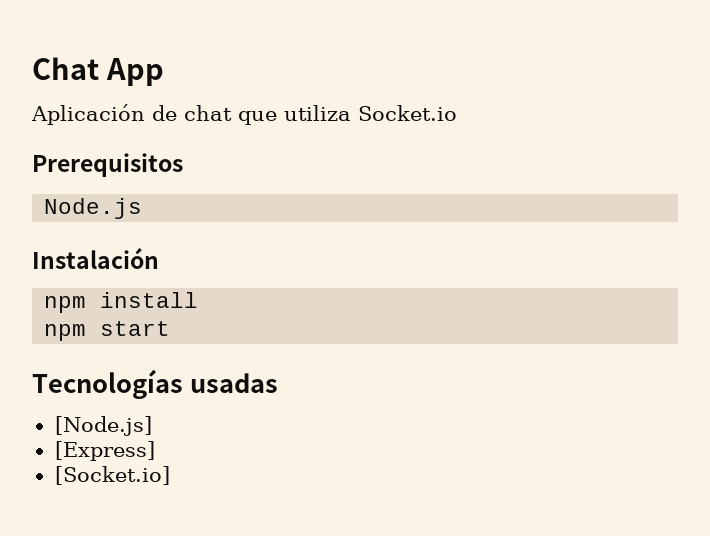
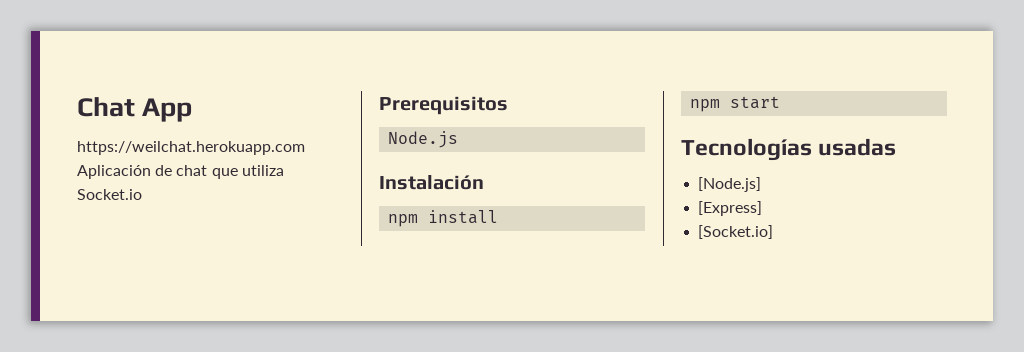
(164, 72) none -> [77,141,305,155] https://weilchat.herokuapp.com

